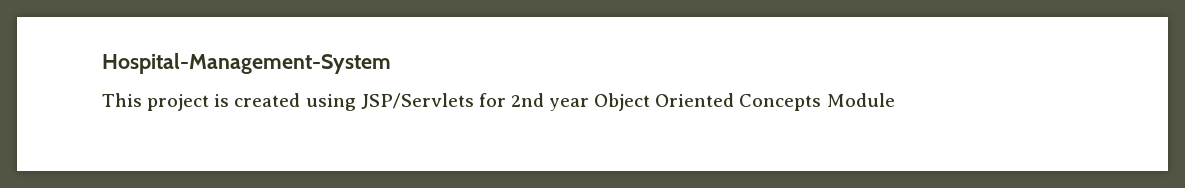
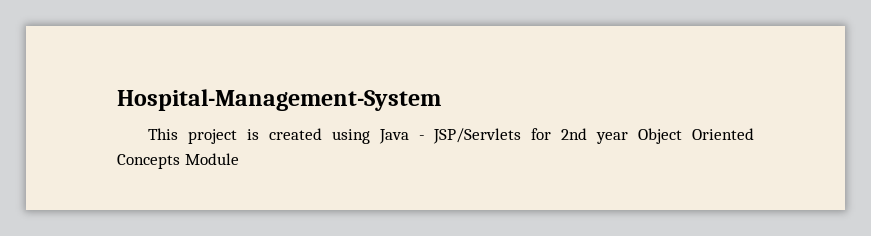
(356, 102) none -> [378,129,425,144] Java -

